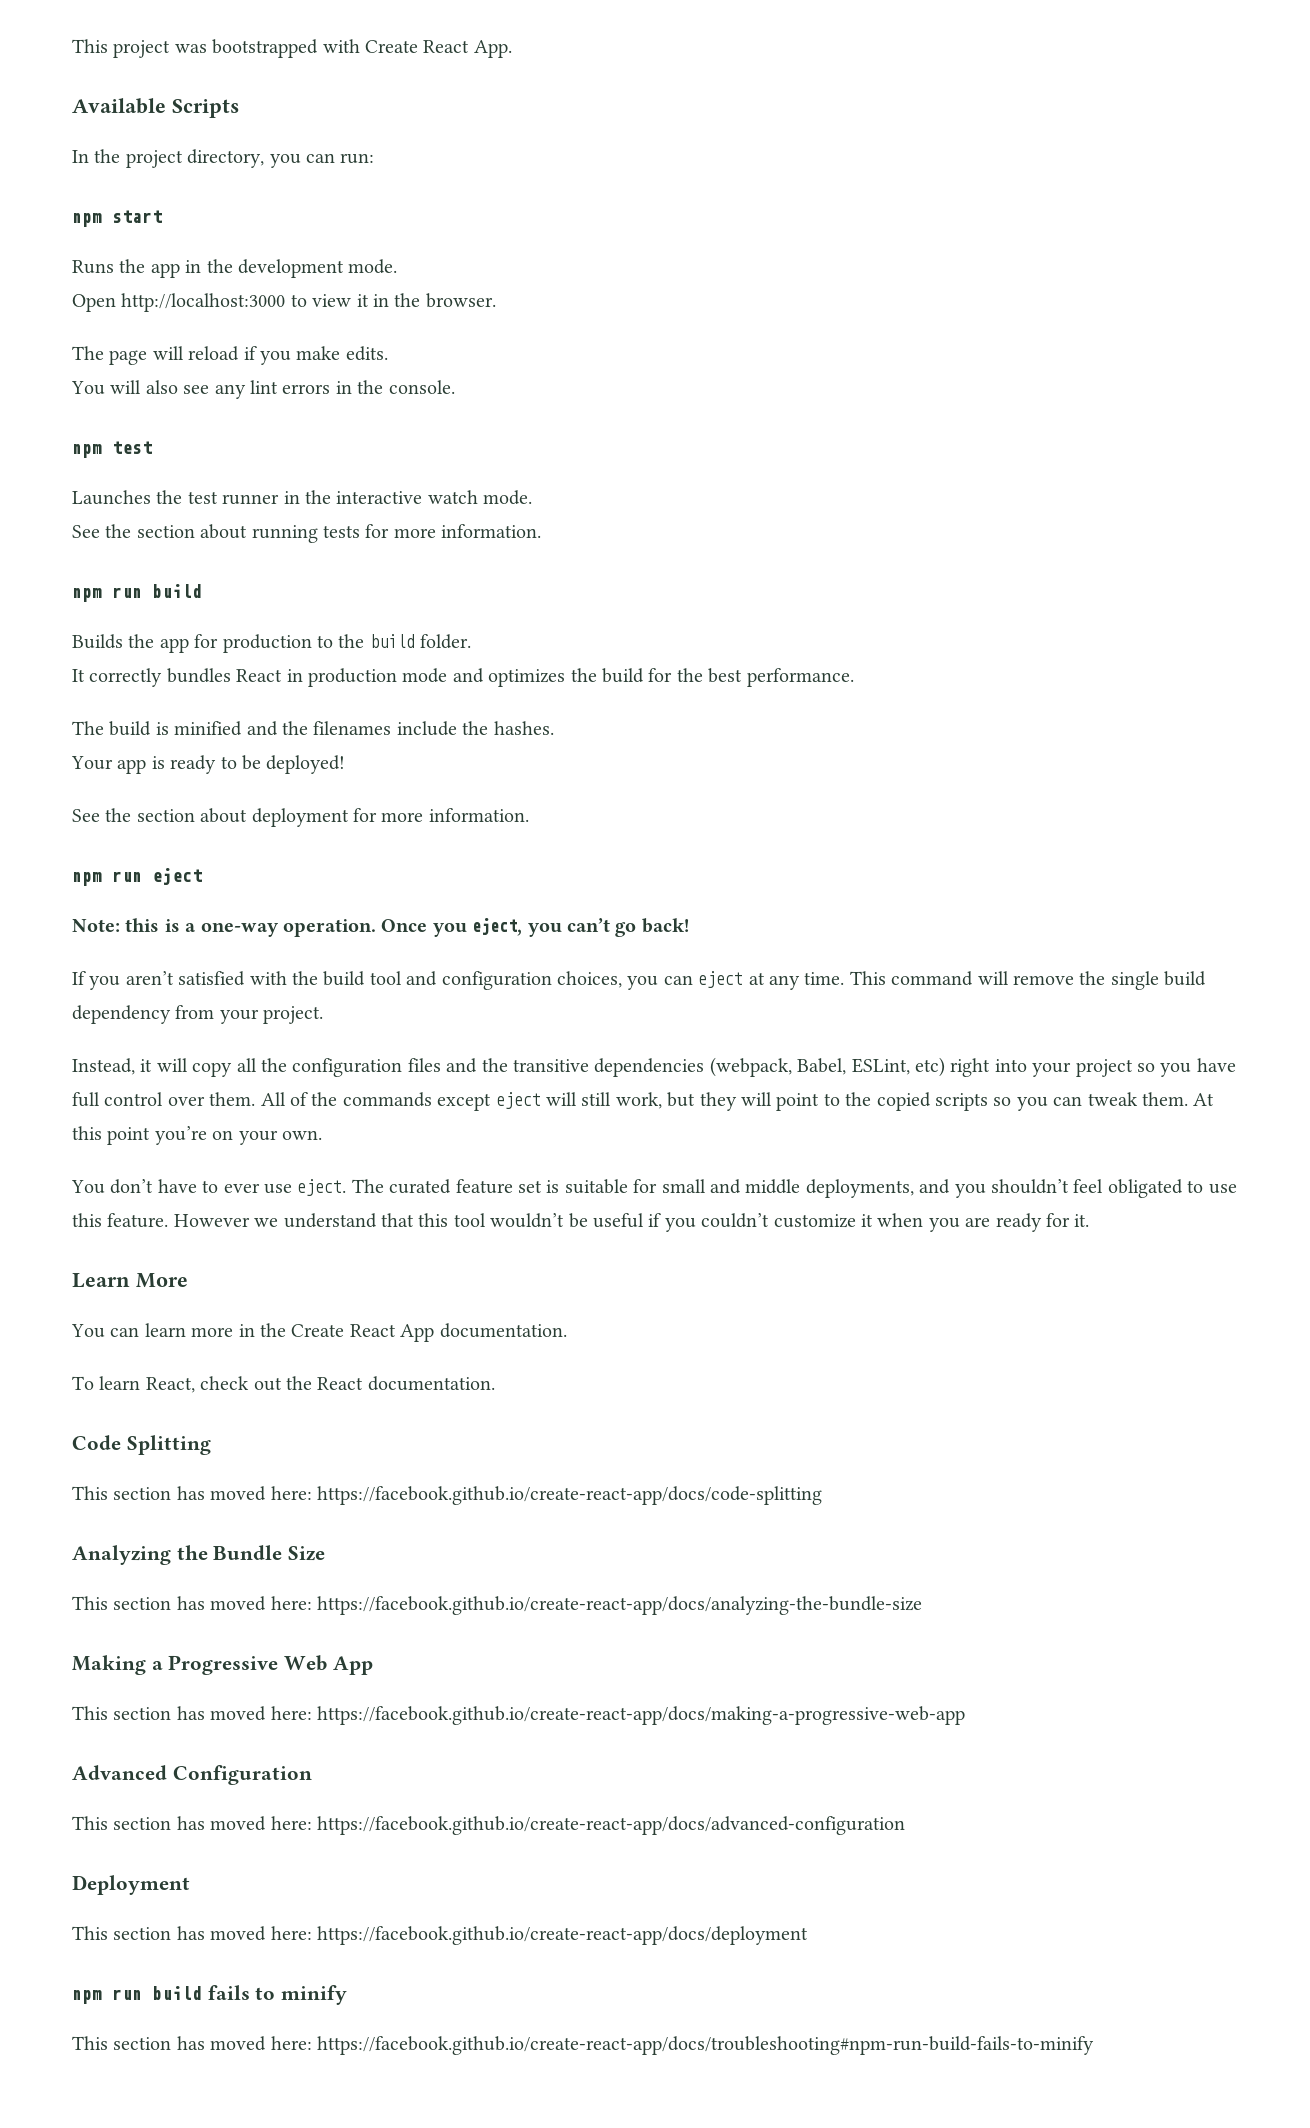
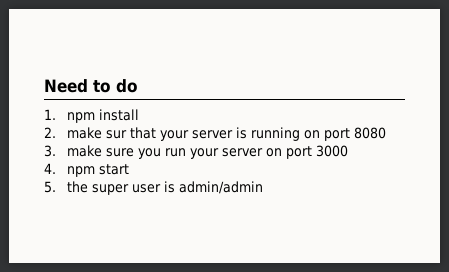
[72,39,512,58] [72,98,239,118] [72,149,375,168] [72,210,162,227] [72,259,398,278] [72,293,496,312] [72,346,388,365] [71,380,455,399] [72,441,152,458] [72,490,533,505] [72,524,542,543] [72,584,202,602] [72,634,472,653] [72,668,854,687] [72,721,554,736] [71,755,346,774] [72,808,529,827] [72,868,202,886] [72,918,689,937] [72,971,1207,990] [72,1005,324,1024] [72,1057,1236,1077] [72,1092,1215,1111] [72,1126,322,1145] [71,1179,1237,1198] [72,1213,1090,1232] [72,1273,188,1288] [71,1323,567,1342] [72,1376,495,1393] [72,1435,211,1455] [72,1486,822,1505] [72,1545,326,1565] [72,1596,922,1615] [72,1655,373,1675] [72,1706,965,1725] [72,1765,312,1785] [72,1816,905,1835] [72,1875,190,1895] [72,1926,808,1945] [72,1985,348,2005] [72,2036,1094,2055] This project was bootstrapped with Create React App. // Available Scripts // In the project directory, you can run: // npm start // Runs the app in the development mode. // Open http://localhost:3000 to view it in the browser. // The page will reload if you make edits. // You will also see any lint errors in the console. // npm test // Launches the test runner in the interactive watch mode. // See the section about running tests for more information. // npm run build // Builds the app for production to the build folder. // It correctly bundles React in production mode and optimizes the build for the best performance. // The build is minified and the filenames include the hashes. // Your app is ready to be deployed! // See the section about deployment for more information. // npm run eject // Note: this is a one-way operation. Once you eject, you can’t go back! // If you aren’t satisfied with the build tool and configuration choices, you can eject at any time. This command will remove the single build dependency from your project. // Instead, it will copy all the configuration files and the transitive dependencies (webpack, Babel, ESLint, etc) right into your project so you have full control over them. All of the commands except eject will still work, but they will point to the copied scripts so you can tweak them. At this point you’re on your own. // You don’t have to ever use eject. The curated feature set is suitable for small and middle deployments, and you shouldn’t feel obligated to use this feature. However we understand that this tool wouldn’t be useful if you couldn’t customize it when you are ready for it. // Learn More // You can learn more in the Create React App documentation. // To learn React, check out the React documentation. // Code Splitting // This section has moved here: https://facebook.github.io/create-react-app/docs/code-splitting // Analyzing the Bundle Size // This section has moved here: https://facebook.github.io/create-react-app/docs/analyzing-the-bundle-size // Making a Progressive Web App // This section has moved here: https://facebook.github.io/create-react-app/docs/making-a-progressive-web-app // Advanced Configuration // This section has moved here: https://facebook.github.io/create-react-app/docs/advanced-configuration // Deployment // This section has moved here: https://facebook.github.io/create-react-app/docs/deployment // npm run build fails to minify // This section has moved here: https://facebook.github.io/create-react-app/docs/troubleshooting#npm-run-build-fails-to-minify -> [44,79,138,93] [44,109,139,123] [44,127,386,141] [44,145,348,159] [44,163,129,177] [44,181,263,195] Need to do // 1. npm install // 2. make sur that your server is running on port 8080 // 3. make sure you run your server on port 3000 // 4. npm start // 5. the super user is admin/admin

